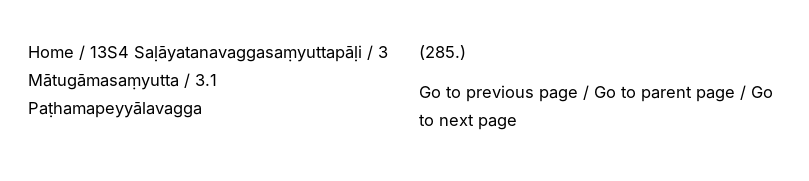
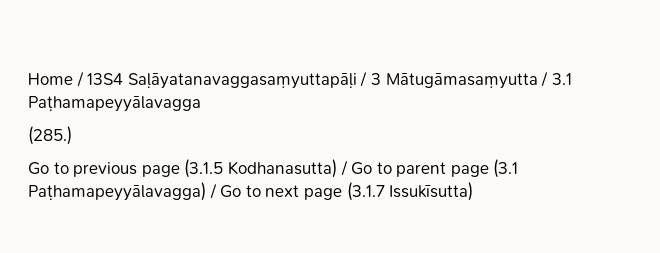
(578, 95) none -> [184,159,337,178] (3.1.5 Kodhanasutta)
(735, 95) none -> [493,159,519,178] [28,182,206,201] (3.1 Paṭhamapeyyālavagga)
(517, 123) none -> [346,182,474,201] (3.1.7 Issukīsutta)

